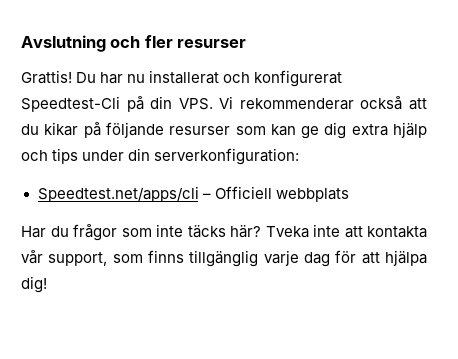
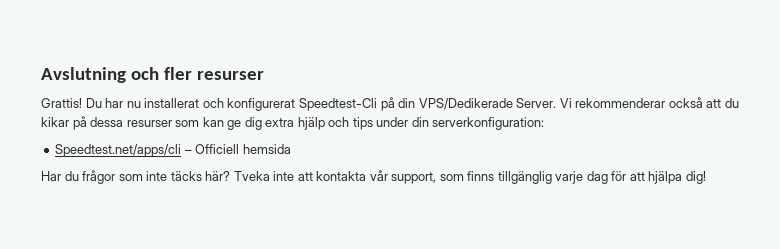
[178,98,213,110] VPS. -> [418,98,557,110] VPS/Dedikerade Server.
[105,122,164,138] följande -> [90,117,124,127] dessa
[275,188,349,202] webbplats -> [242,144,291,154] hemsida

